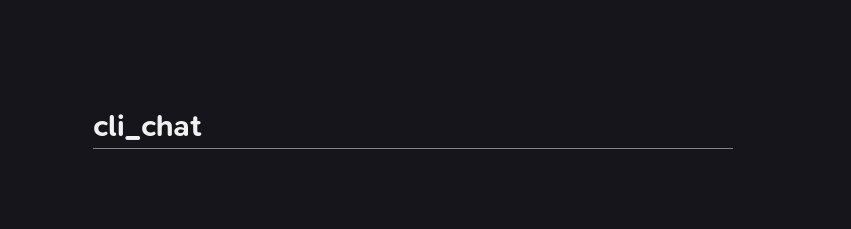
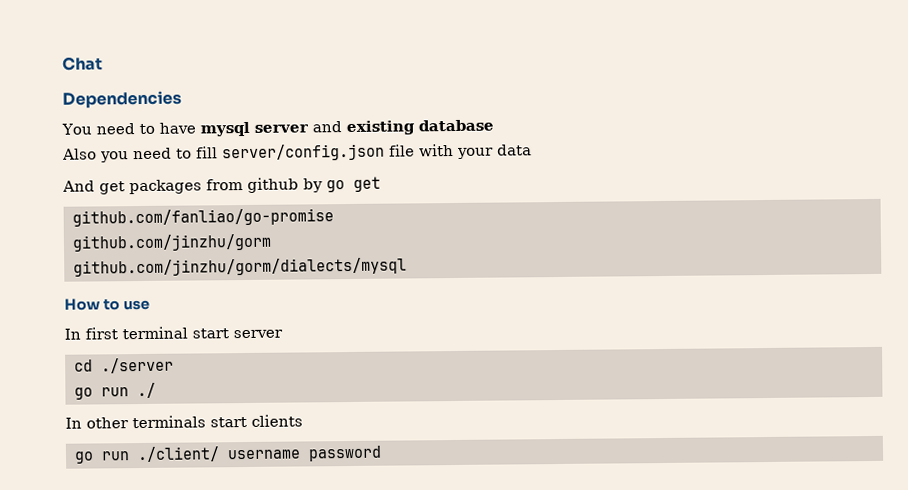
[93,114,202,140] cli_chat -> [62,56,103,71] [62,90,182,109] [61,119,494,137] [62,143,532,163] [62,176,381,195] [71,208,334,227] [71,233,272,252] [72,257,407,277] [64,298,150,311] [64,326,283,340] [73,357,174,374] [73,382,156,400] [65,414,303,429] [73,445,382,464] Chat // Dependencies // You need to have mysql server and existing database // Also you need to fill server/config.json file with your data // And get packages from github by go get // github.com/fanliao/go-promise // github.com/jinzhu/gorm // github.com/jinzhu/gorm/dialects/mysql // How to use // In first terminal start server // cd ./server // go run ./ // In other terminals start clients // go run ./client/ username password

